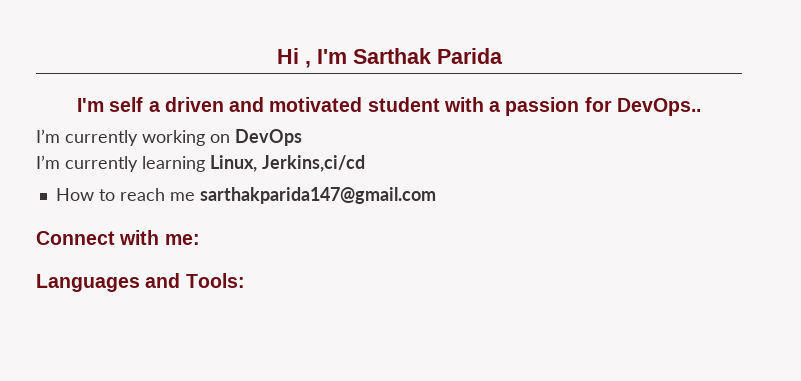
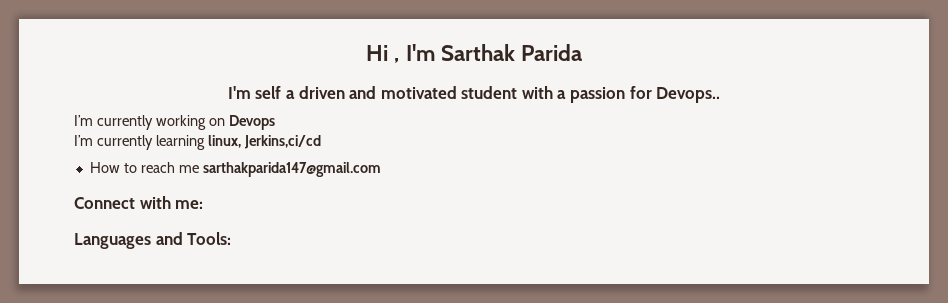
[616,98,701,116] DevOps.. -> [656,87,721,103] Devops..
[235,129,302,146] DevOps -> [228,115,275,130] Devops
[210,155,257,172] Linux, -> [207,135,241,148] linux,

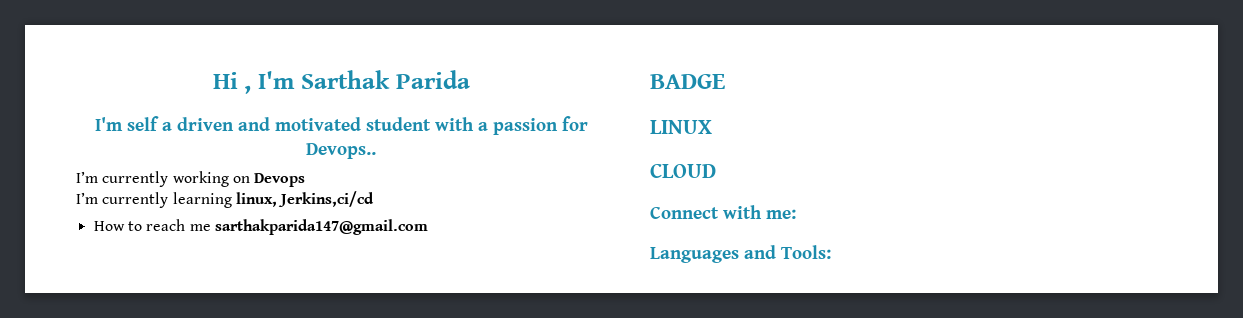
(381, 169) none -> [650,74,725,89] [650,120,712,134] [650,163,716,178] // BADGE // LINUX // CLOUD

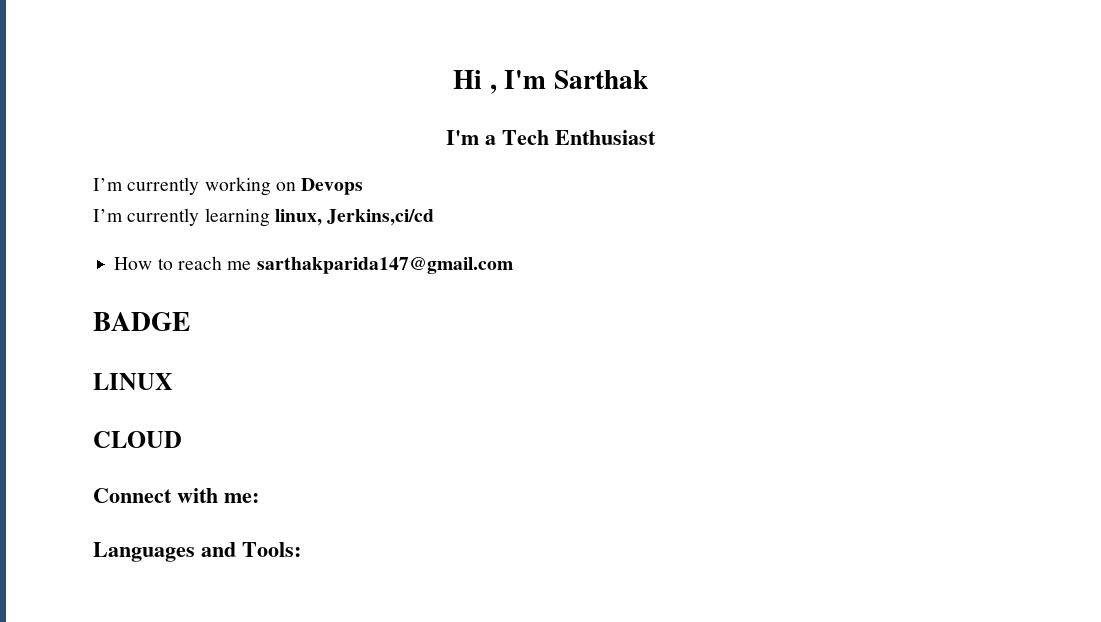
[395,70,470,89] [94,116,588,135] [306,143,376,159] Parida // I'm self a driven and motivated student with a passion for Devops.. -> [446,130,656,145] // I'm a Tech Enthusiast

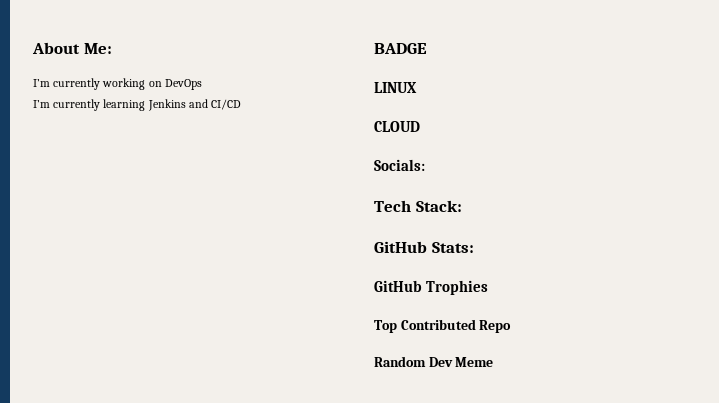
[453,70,648,94] [446,130,656,145] Hi , I'm Sarthak // I'm a Tech Enthusiast -> [32,42,112,54] About Me:
[301,178,364,195] Devops -> [164,79,202,90] DevOps
[274,209,435,226] [114,256,513,274] [93,312,190,331] [93,373,173,390] [93,431,182,448] [93,488,259,503] [93,542,301,562] linux, Jerkins,ci/cd // How to reach me sarthakparida147@gmail.com // BADGE // LINUX // CLOUD // Connect with me: // Languages and Tools: -> [147,99,242,111] [374,43,427,54] [374,82,417,93] [374,121,420,132] [374,159,425,171] [374,200,462,212] [374,241,474,253] [374,280,489,295] [374,319,512,333] [374,356,494,367] Jenkins and CI/CD // BADGE // LINUX // CLOUD // Socials: // Tech Stack: // GitHub Stats: // GitHub Trophies // Top Contributed Repo // Random Dev Meme

